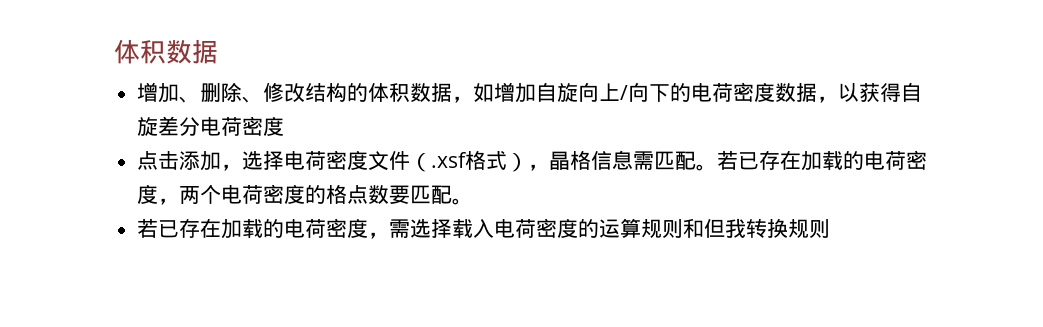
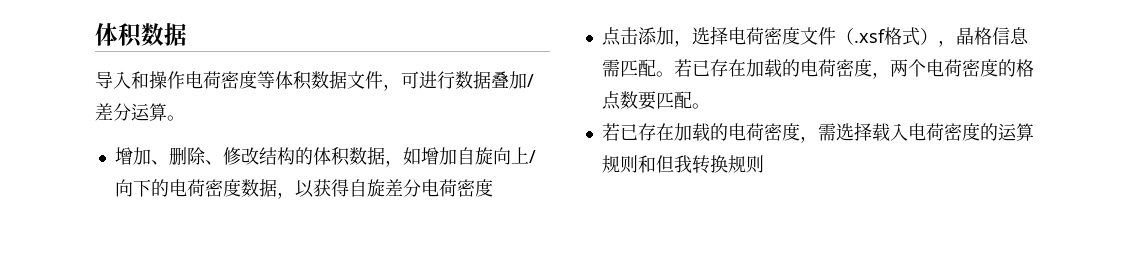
[114,39,218,64] 体积数据 -> [95,23,187,48] [95,71,534,91] [95,103,185,121] 体积数据 // 导入和操作电荷密度等体积数据文件，可进行数据叠加/差分运算。

